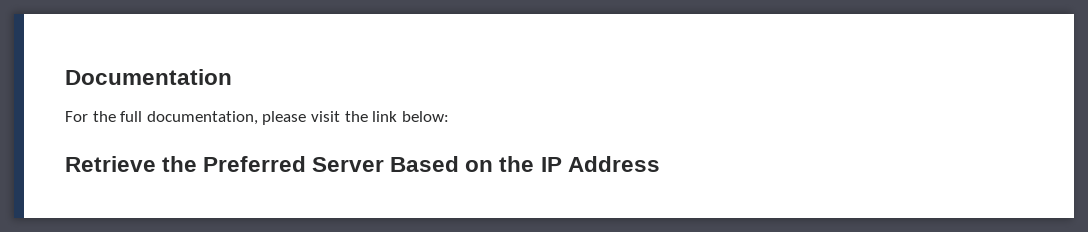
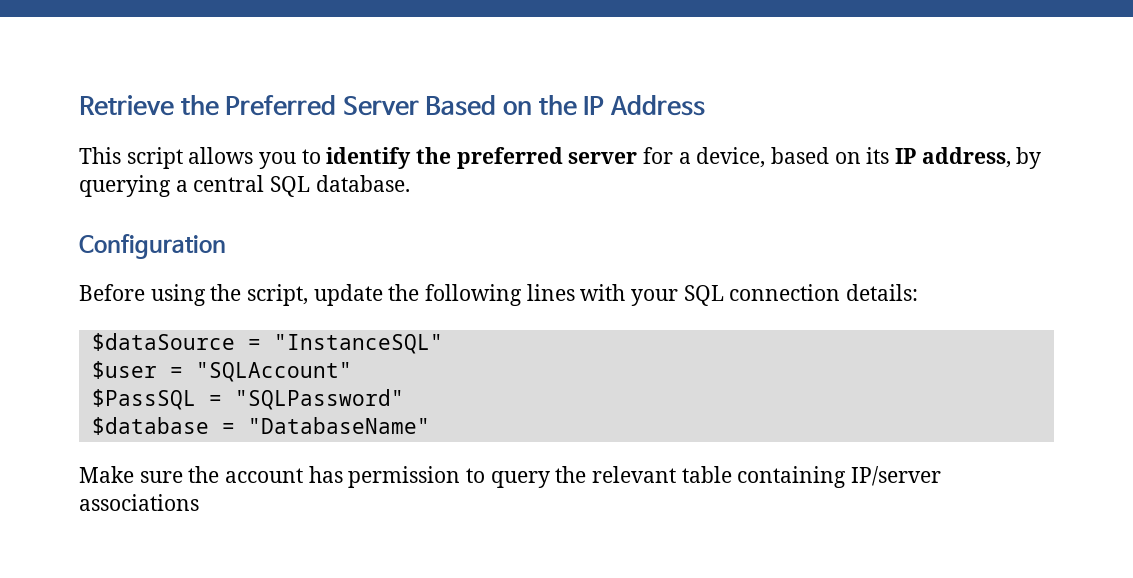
[65,69,232,85] [65,111,449,125] Documentation // For the full documentation, please visit the link below: // -> (79, 105) none
(660, 164) none -> [79,147,1042,169] [79,175,410,197] [79,234,226,259] [79,284,919,306] [91,333,443,354] [91,361,352,382] [91,389,404,410] [91,417,430,435] [79,466,942,488] [79,494,199,511] // This script allows you to identify the preferred server for a device, based on its IP address, by querying a central SQL database. // Configuration // Before using the script, update the following lines with your SQL connection details: // $dataSource = "InstanceSQL" // $user = "SQLAccount" // $PassSQL = "SQLPassword" // $database = "DatabaseName" // Make sure the account has permission to query the relevant table containing IP/server associations

